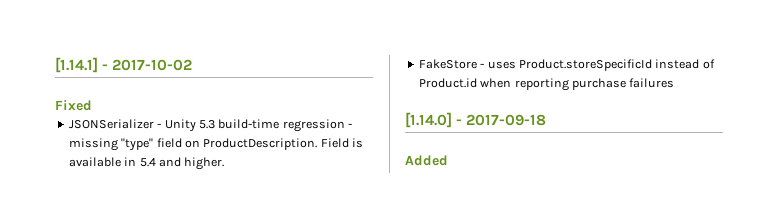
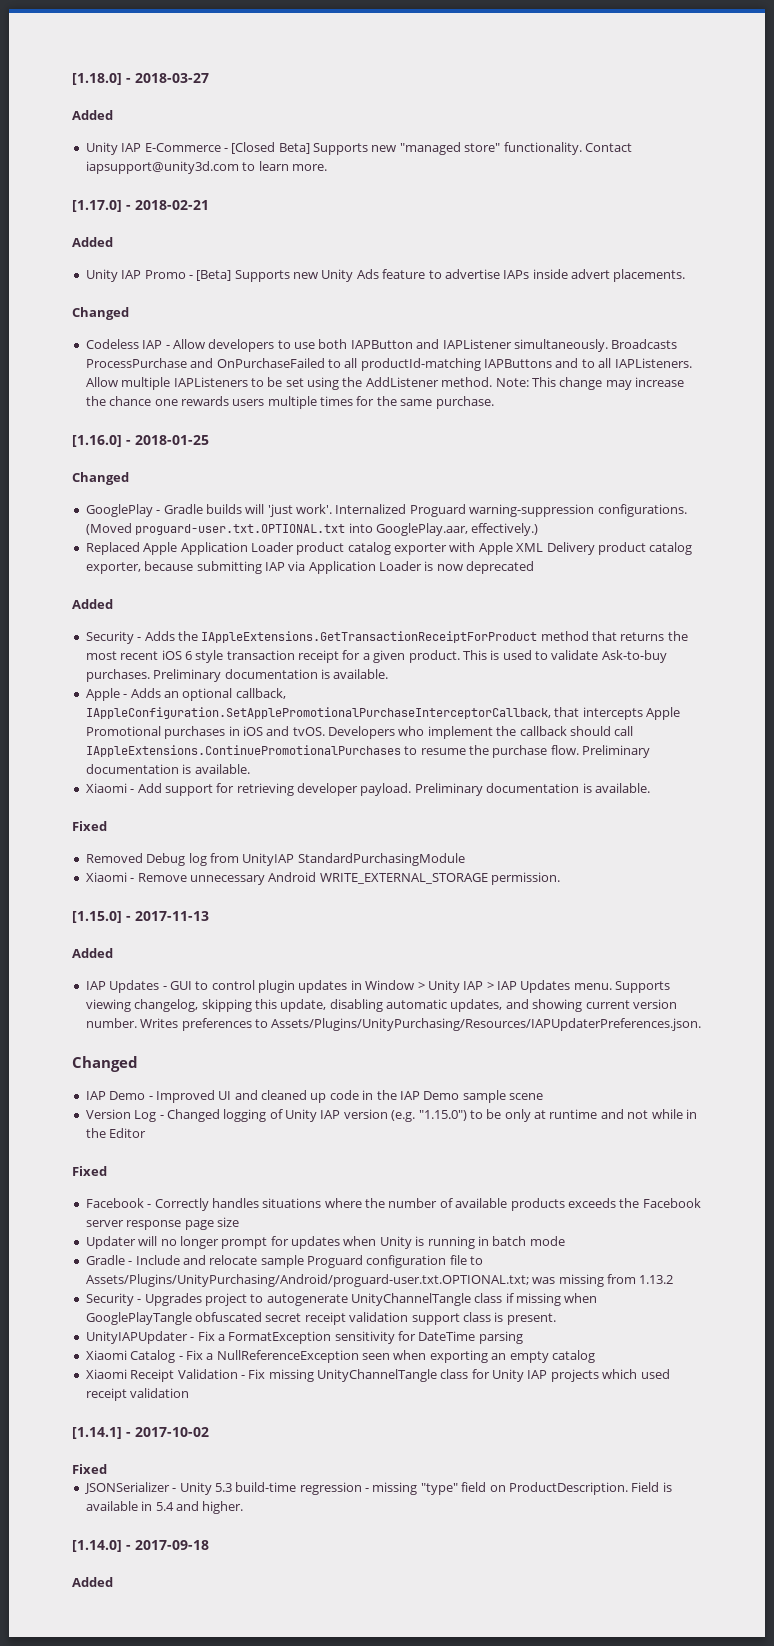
(55, 65) none -> [72,73,209,85] [72,110,113,120] [85,142,632,155] [85,161,327,174] [72,200,209,212] [72,237,113,247] [85,269,686,282] [72,307,129,320] [85,339,678,352] [85,358,692,371] [85,377,684,390] [85,396,494,409] [72,435,209,447] [72,472,129,485] [85,504,687,517] [85,523,539,536] [85,542,693,555] [85,561,535,574] [72,599,113,609] [85,631,688,644] [85,650,667,663] [85,669,389,682] [85,688,286,701] [85,707,680,720] [85,726,634,739] [85,745,650,758] [85,764,250,774] [85,783,650,796] [72,821,107,831] [85,853,465,866] [85,872,560,885] [72,911,209,923] [72,948,113,958] [85,980,671,993] [85,999,677,1012] [85,1018,702,1031] [72,1056,138,1072] [85,1090,543,1103] [85,1109,697,1122] [85,1128,147,1138] [72,1166,107,1176] [85,1198,701,1211] [85,1217,239,1230] [85,1236,565,1249] [85,1255,484,1268] [85,1274,674,1287] [85,1293,598,1306] [85,1312,556,1325] [85,1331,523,1344] [85,1350,595,1363] [85,1369,670,1382] [85,1388,190,1401] [1.18.0] - 2018-03-27 // Added // Unity IAP E-Commerce - [Closed Beta] Supports new "managed store" functionality. Contact iapsupport@unity3d.com to learn more. // [1.17.0] - 2018-02-21 // Added // Unity IAP Promo - [Beta] Supports new Unity Ads feature to advertise IAPs inside advert placements. // Changed // Codeless IAP - Allow developers to use both IAPButton and IAPListener simultaneously. Broadcasts ProcessPurchase and OnPurchaseFailed to all productId-matching IAPButtons and to all IAPListeners. Allow multiple IAPListeners to be set using the AddListener method. Note: This change may increase the chance one rewards users multiple times for the same purchase. // [1.16.0] - 2018-01-25 // Changed // GooglePlay - Gradle builds will 'just work'. Internalized Proguard warning-suppression configurations. (Moved proguard-user.txt.OPTIONAL.txt into GooglePlay.aar, effectively.) // Replaced Apple Application Loader product catalog exporter with Apple XML Delivery product catalog exporter, because submitting IAP via Application Loader is now deprecated // Added // Security - Adds the IAppleExtensions.GetTransactionReceiptForProduct method that returns the most recent iOS 6 style transaction receipt for a given product. This is used to validate Ask-to-buy purchases. Preliminary documentation is available. // Apple - Adds an optional callback, IAppleConfiguration.SetApplePromotionalPurchaseInterceptorCallback, that intercepts Apple Promotional purchases in iOS and tvOS. Developers who implement the callback should call IAppleExtensions.ContinuePromotionalPurchases to resume the purchase flow. Preliminary documentation is available. // Xiaomi - Add support for retrieving developer payload. Preliminary documentation is available. // Fixed // Removed Debug log from UnityIAP StandardPurchasingModule // Xiaomi - Remove unnecessary Android WRITE_EXTERNAL_STORAGE permission. // [1.15.0] - 2017-11-13 // Added // IAP Updates - GUI to control plugin updates in Window > Unity IAP > IAP Updates menu. Supports viewing changelog, skipping this update, disabling automatic updates, and showing current version number. Writes preferences to Assets/Plugins/UnityPurchasing/Resources/IAPUpdaterPreferences.json. // Changed // IAP Demo - Improved UI and cleaned up code in the IAP Demo sample scene // Version Log - Changed logging of Unity IAP version (e.g. "1.15.0") to be only at runtime and not while in the Editor // Fixed // Facebook - Correctly handles situations where the number of available products exceeds the Facebook server response page size // Updater will no longer prompt for updates when Unity is running in batch mode // Gradle - Include and relocate sample Proguard configuration file to Assets/Plugins/UnityPurchasing/Android/proguard-user.txt.OPTIONAL.txt; was missing from 1.13.2 // Security - Upgrades project to autogenerate UnityChannelTangle class if missing when GooglePlayTangle obfuscated secret receipt validation support class is present. // UnityIAPUpdater - Fix a FormatException sensitivity for DateTime parsing // Xiaomi Catalog - Fix a NullReferenceException seen when exporting an empty catalog // Xiaomi Receipt Validation - Fix missing UnityChannelTangle class for Unity IAP projects which used receipt validation //
[418,59,715,71] [418,78,675,91] // FakeStore - uses Product.storeSpecificId instead of Product.id when reporting purchase failures -> (244, 1507) none

